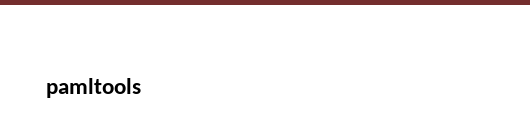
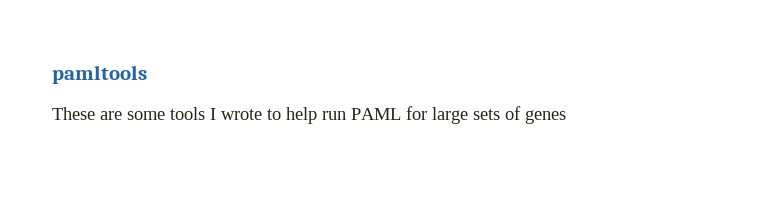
(141, 88) none -> [52,106,566,124] // These are some tools I wrote to help run PAML for large sets of genes

